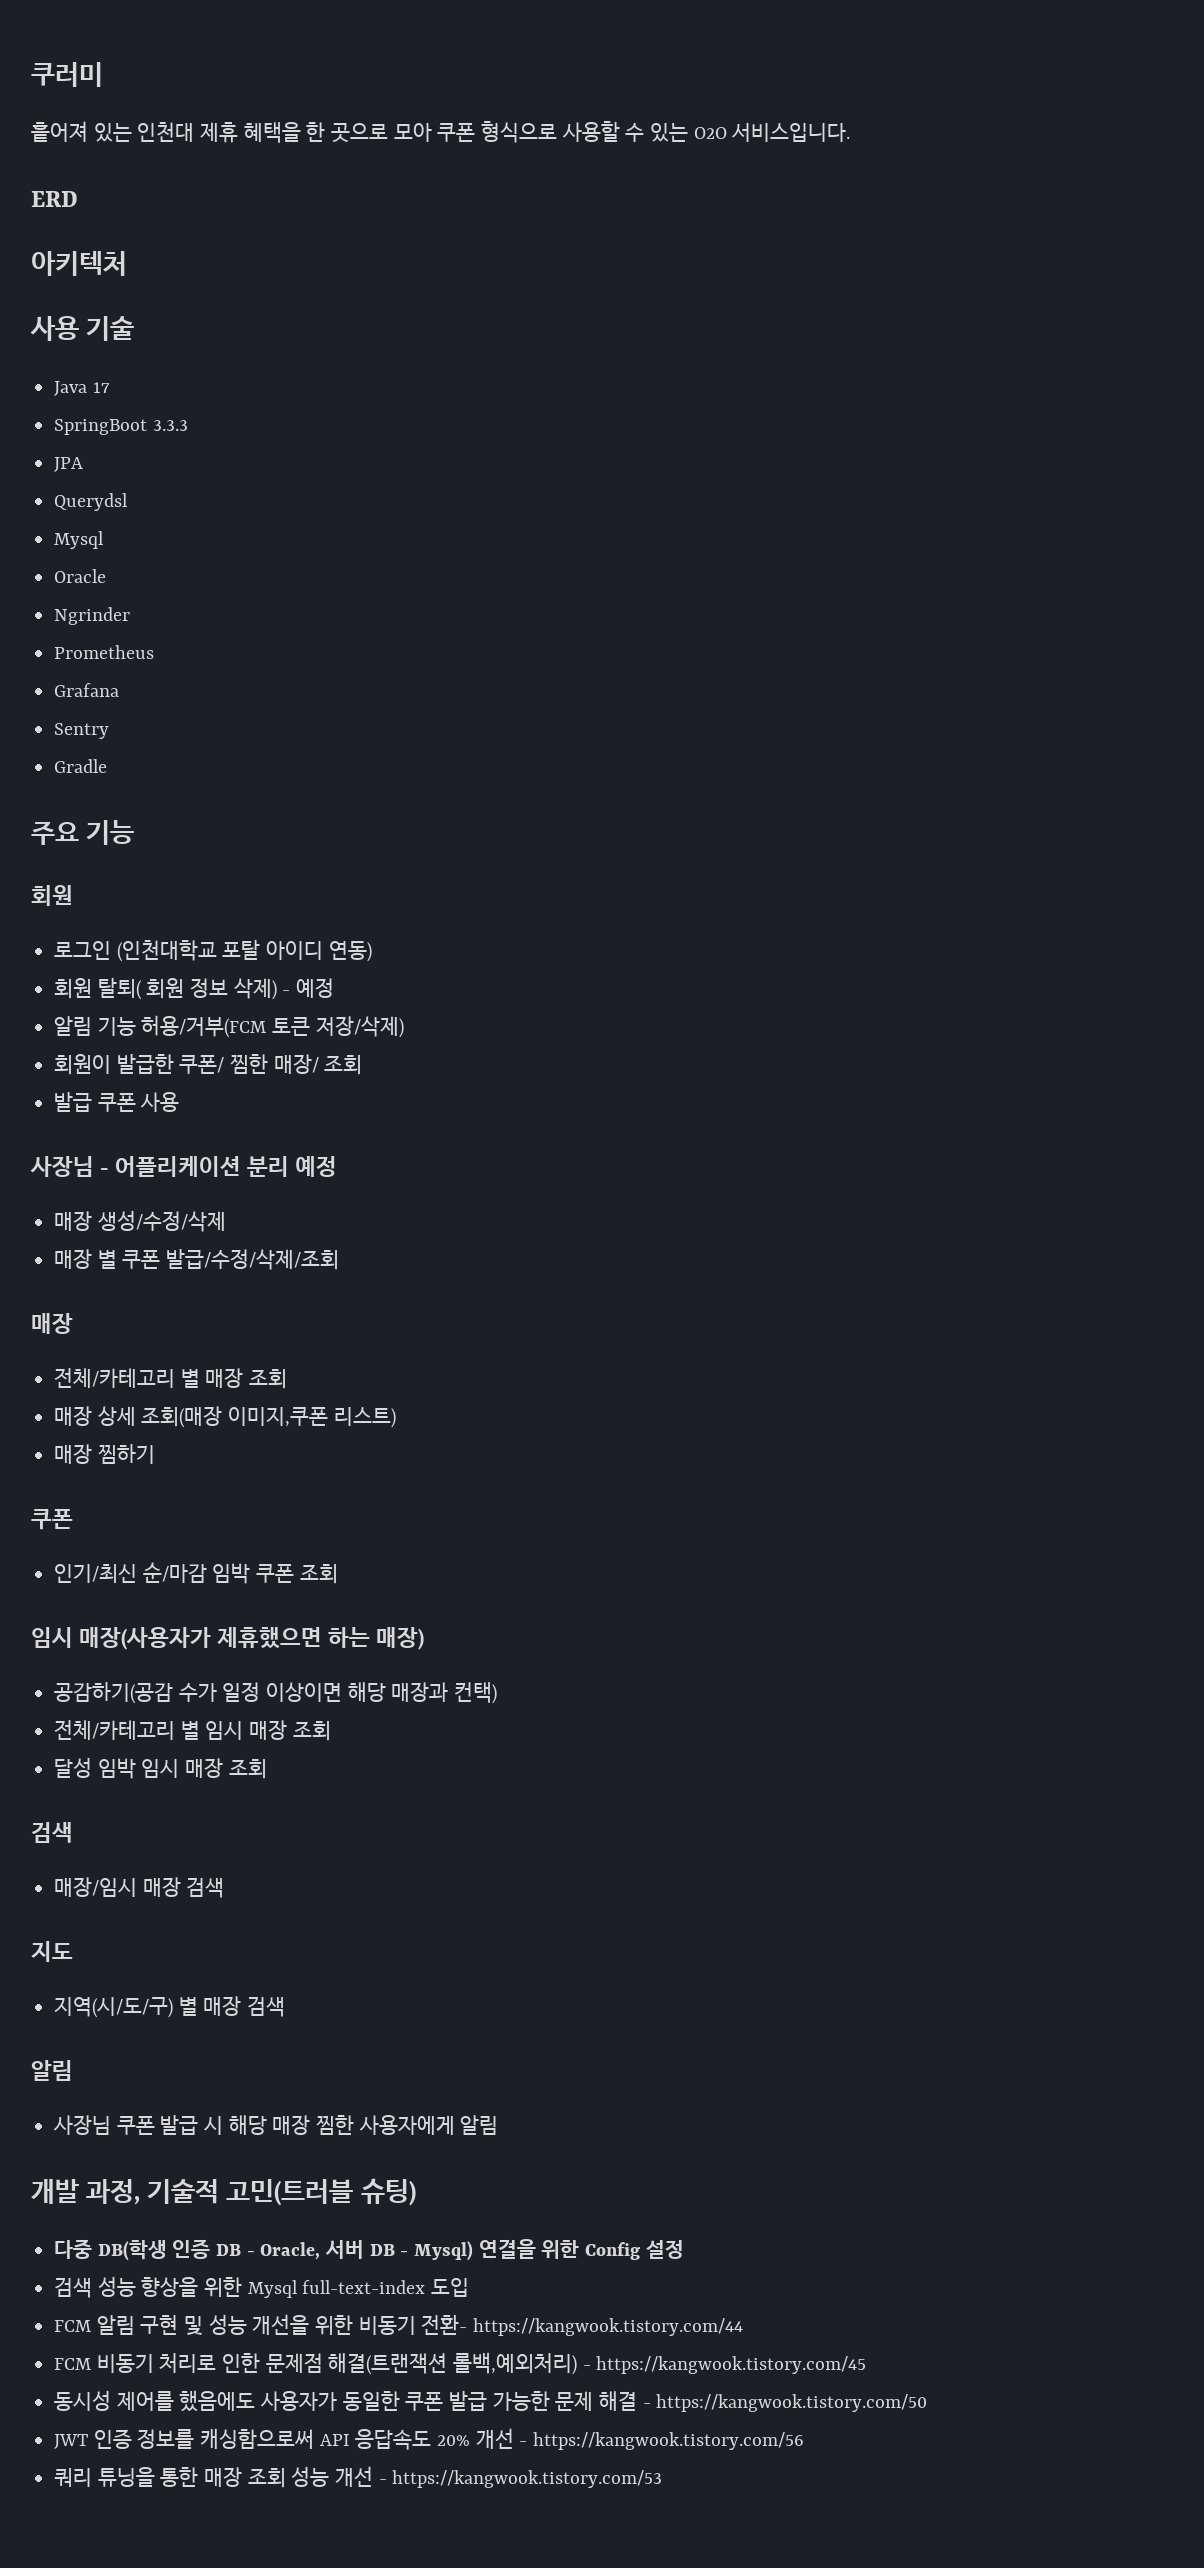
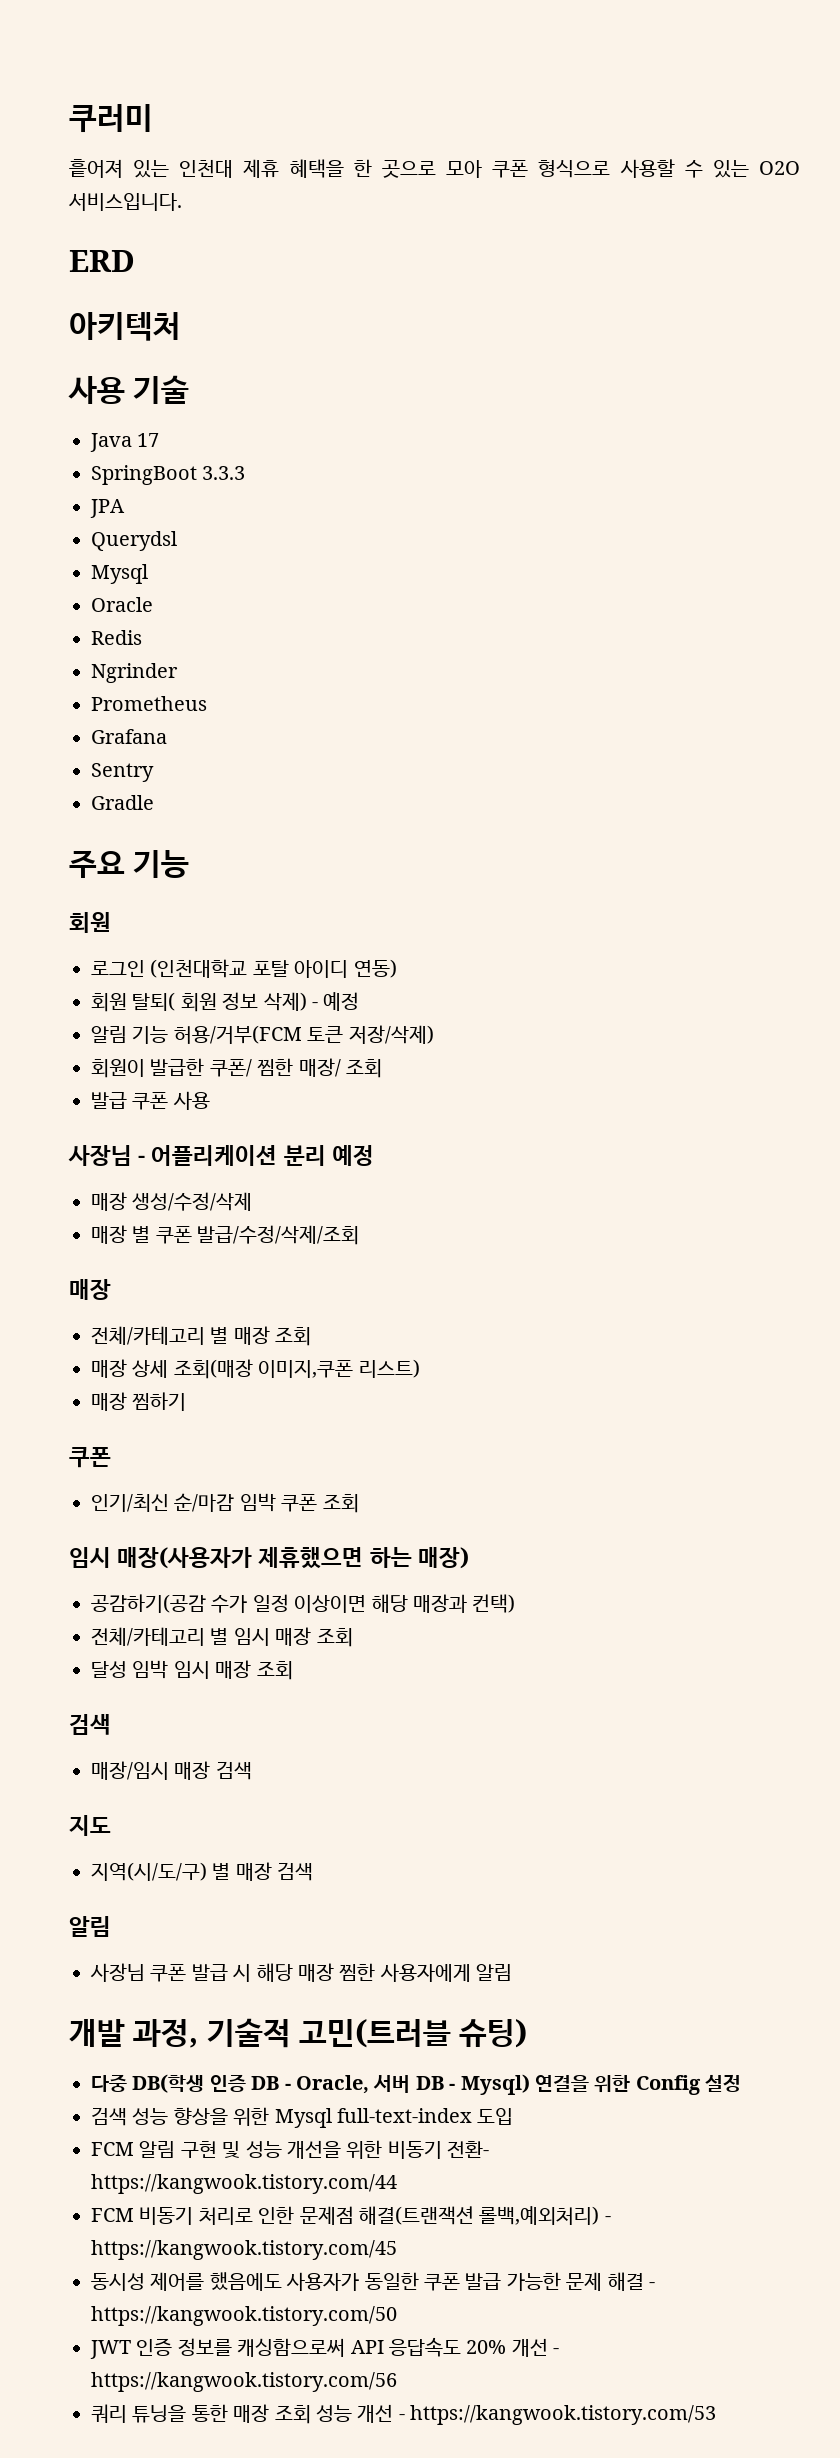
(107, 576) none -> [91,630,142,645] // Redis

